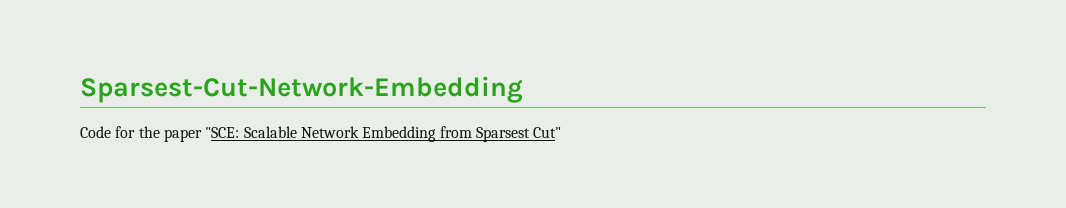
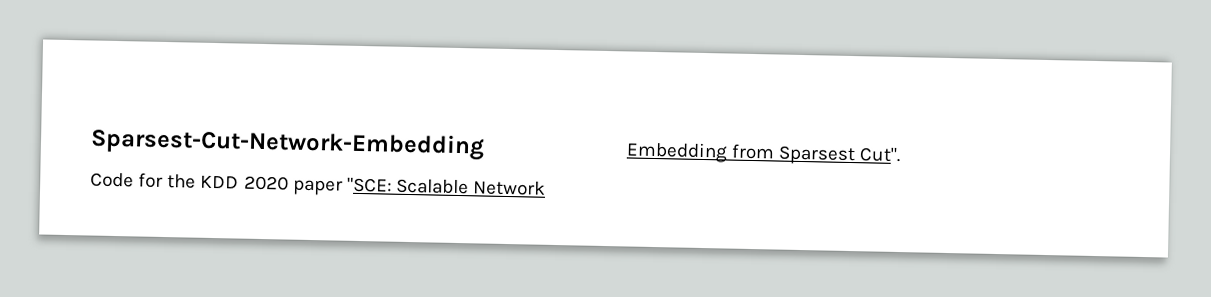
(160, 132) none -> [200,175,289,191] KDD 2020
[533,127,562,138] Cut" -> [859,147,902,163] Cut".

